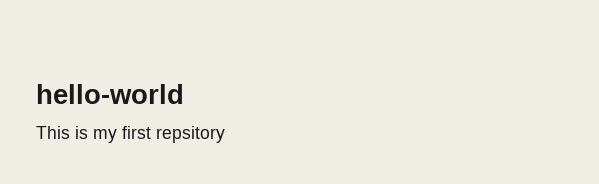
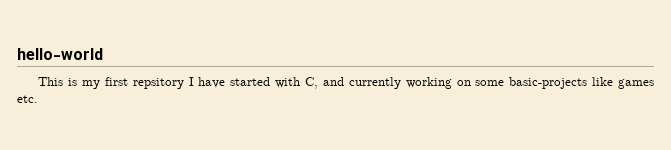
(225, 134) none -> [188,77,655,89] [17,95,38,103] I have started with C, and currently working on some basic-projects like games etc.

